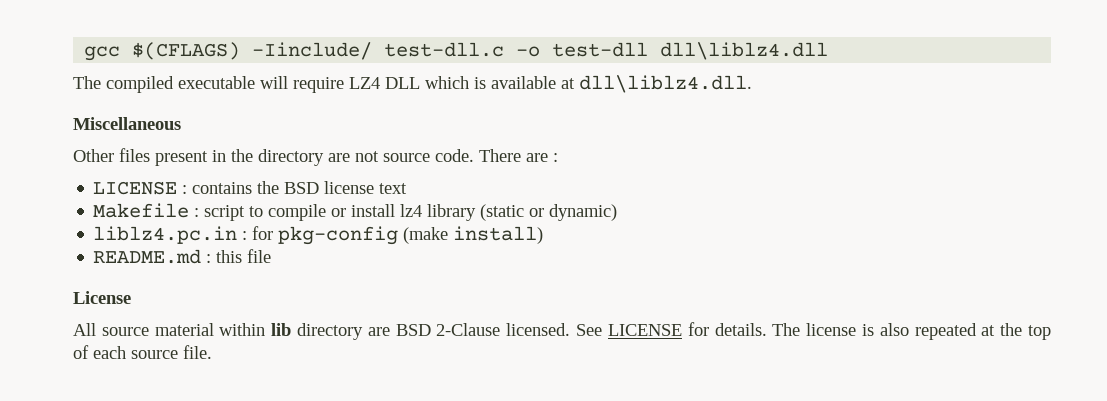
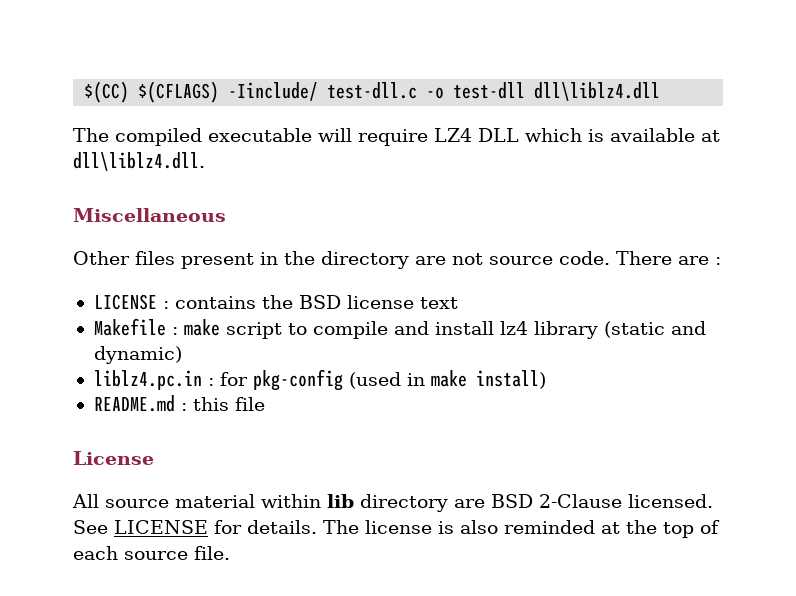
[84,46,121,61] gcc -> [84,81,130,103] $(CC)
(200, 212) none -> [183,319,220,336] make
[331,208,347,217] or -> [393,321,429,335] and
[529,208,545,217] or -> [670,321,706,335] and
[403,227,449,244] (make -> [348,370,467,389] (used in make
[914,323,977,340] repeated -> [504,520,595,534] reminded

